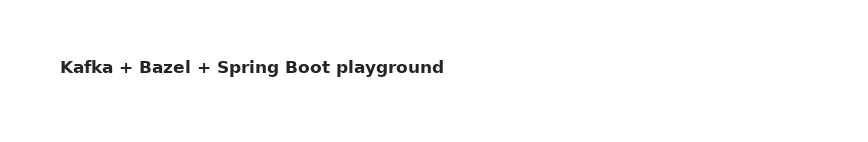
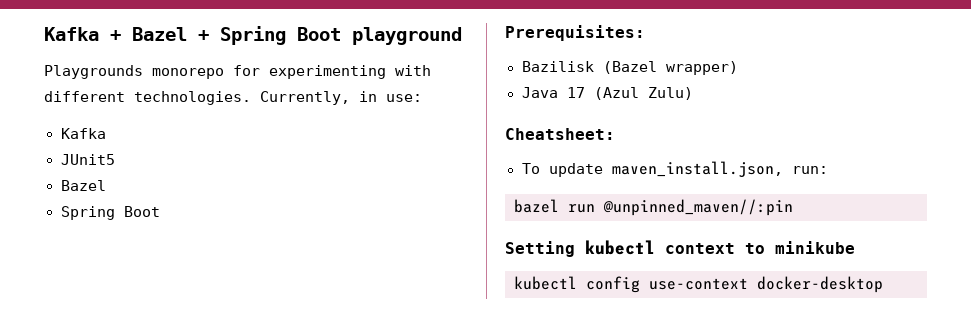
(444, 68) none -> [44,65,431,79] [44,91,422,105] [60,128,106,139] [60,154,115,165] [60,180,106,191] [60,206,160,220] [505,25,645,41] [521,61,738,75] [521,87,693,100] [505,128,615,140] [521,161,828,177] [514,199,793,216] [505,240,855,257] [514,276,883,293] // Playgrounds monorepo for experimenting with different technologies. Currently, in use: // Kafka // JUnit5 // Bazel // Spring Boot // Prerequisites: // Bazilisk (Bazel wrapper) // Java 17 (Azul Zulu) // Cheatsheet: // To update maven_install.json, run: // bazel run @unpinned_maven//:pin // Setting kubectl context to minikube // kubectl config use-context docker-desktop

